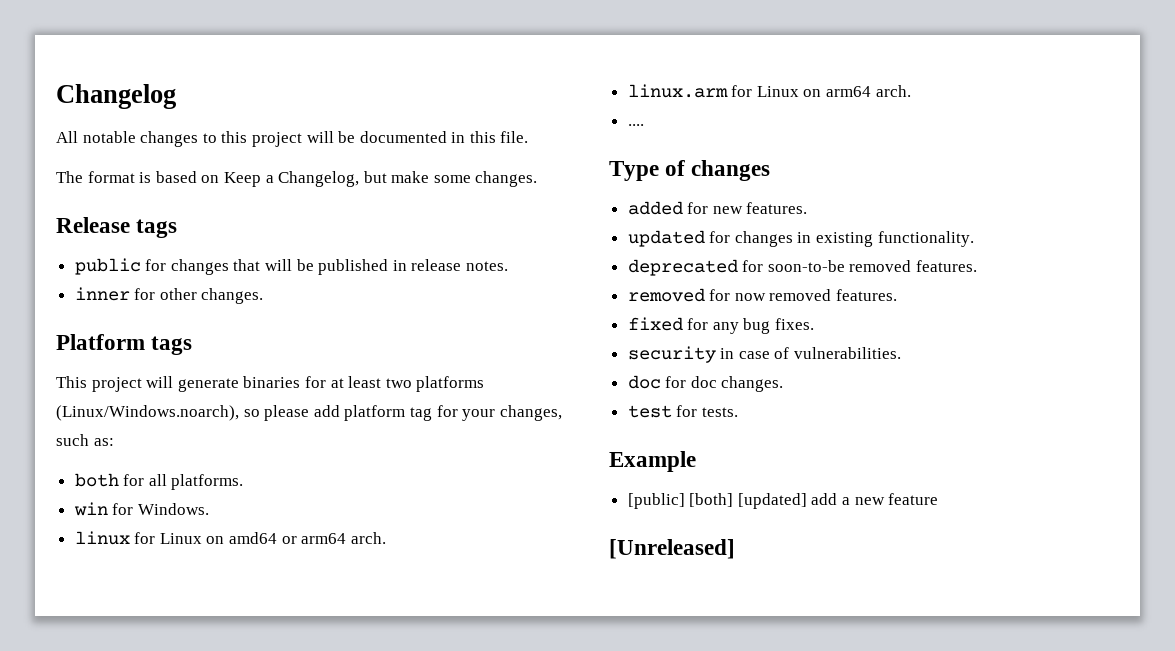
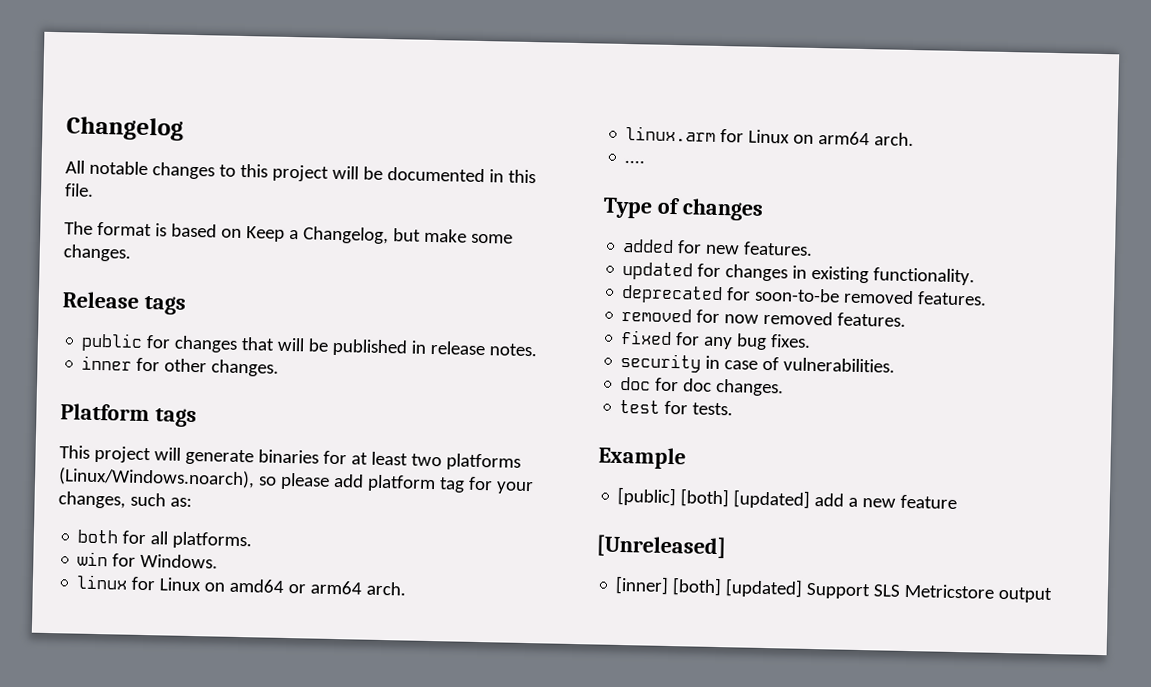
(735, 549) none -> [615,575,1053,604] // [inner] [both] [updated] Support SLS Metricstore output

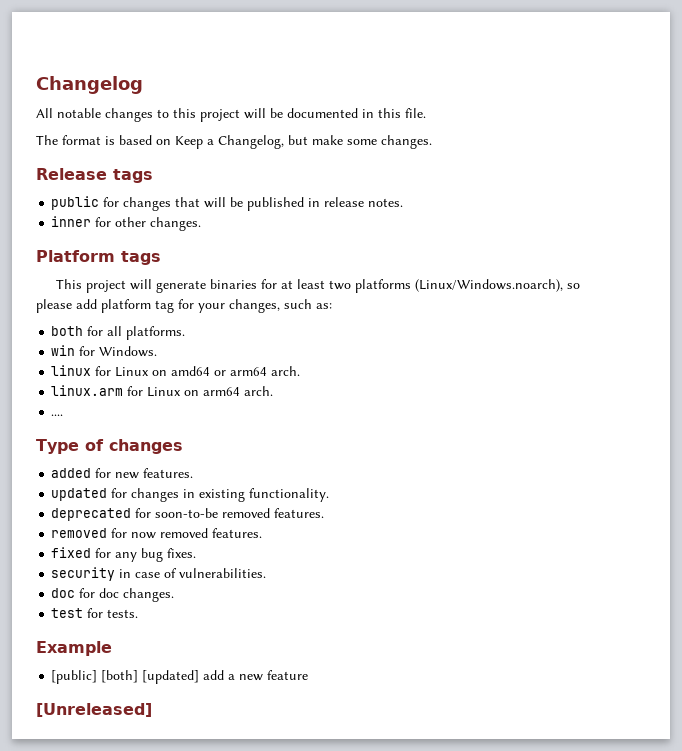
[615,575,1053,604] // [inner] [both] [updated] Support SLS Metricstore output -> (152, 710) none

